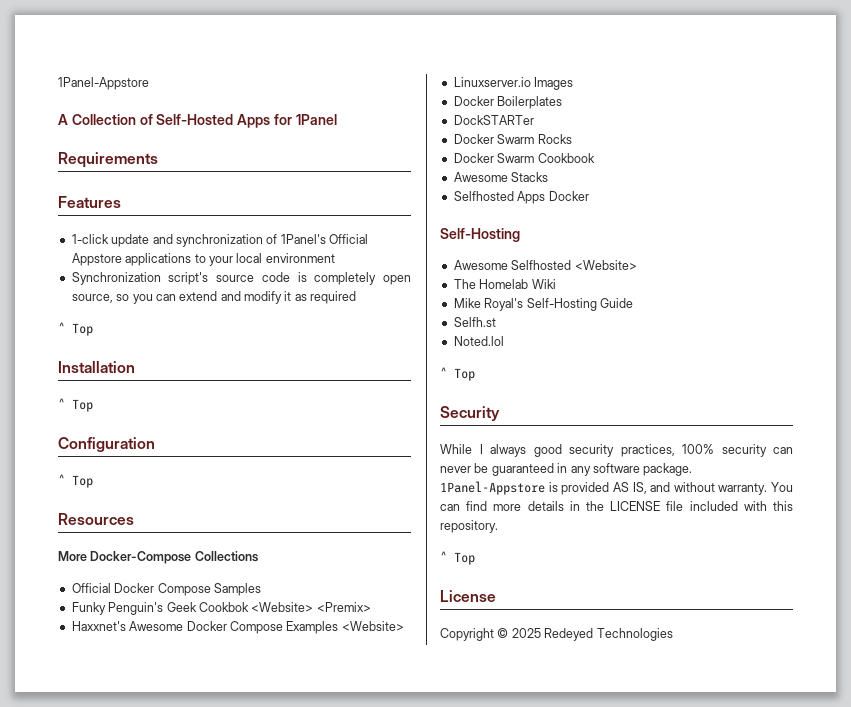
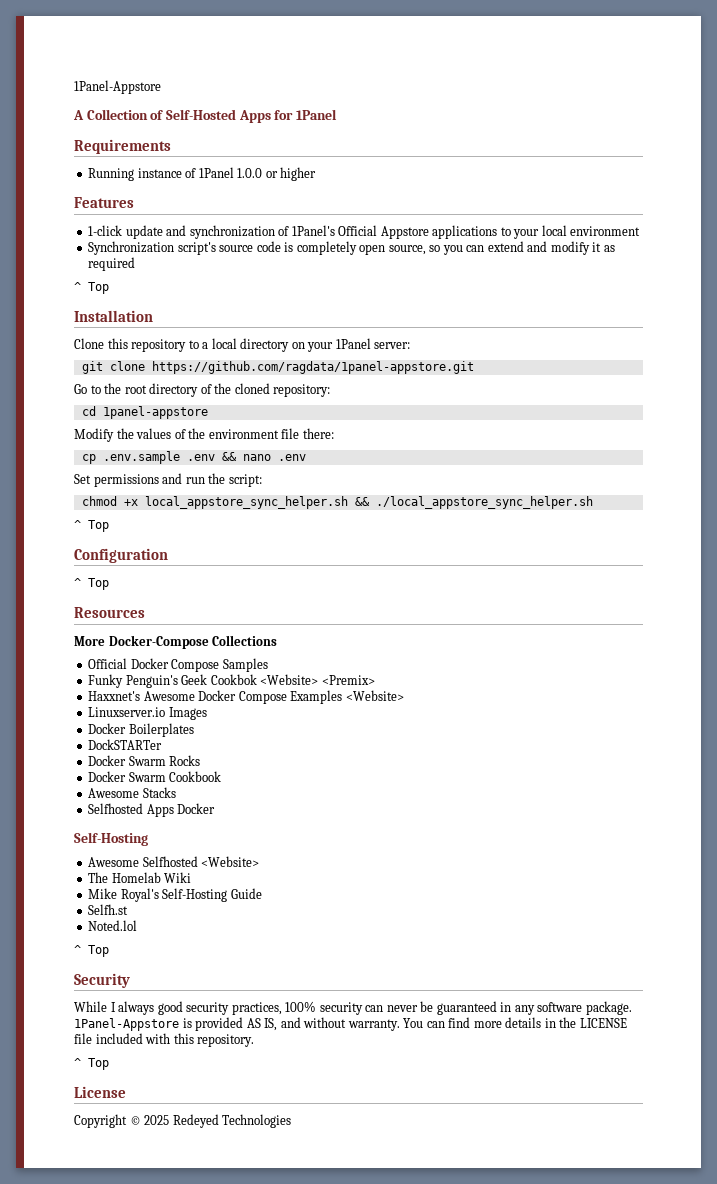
(158, 160) none -> [88,167,317,181] // Running instance of 1Panel 1.0.0 or higher
(135, 367) none -> [74,338,411,352] [81,361,474,374] [74,383,331,397] [81,406,208,419] [74,428,334,442] [81,451,306,464] [74,473,262,487] [81,496,593,509] // Clone this repository to a local directory on your 1Panel server: // git clone https://github.com/ragdata/1panel-appstore.git // Go to the root directory of the cloned repository: // cd 1panel-appstore // Modify the values of the environment file there: // cp .env.sample .env && nano .env // Set permissions and run the script: // chmod +x local_appstore_sync_helper.sh && ./local_appstore_sync_helper.sh

